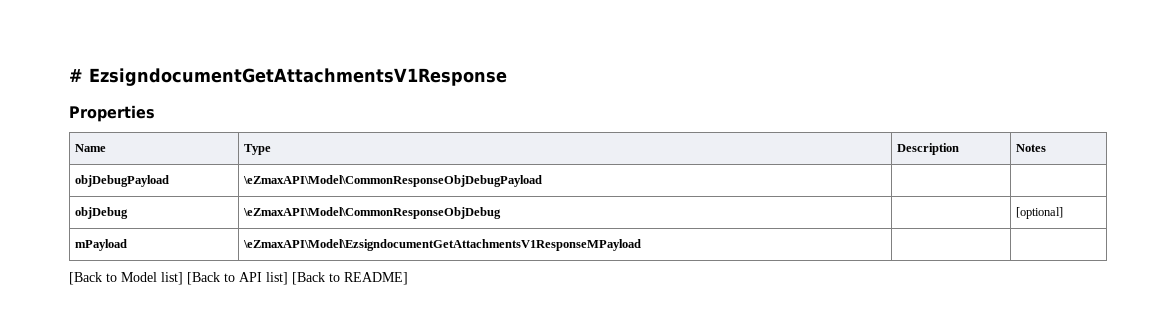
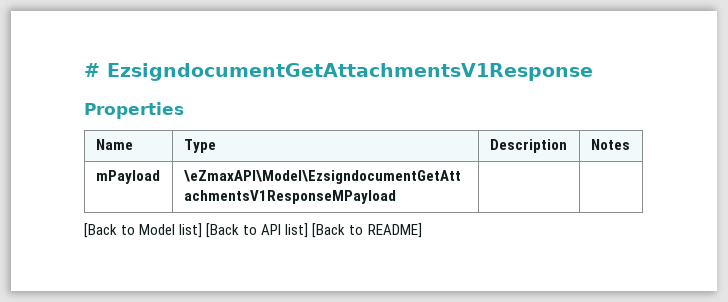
[74,175,169,187] [242,175,542,187] [74,207,128,219] [242,207,501,219] [1015,207,1063,219] // objDebugPayload | \eZmaxAPI\Model\CommonResponseObjDebugPayload | | // objDebug | \eZmaxAPI\Model\CommonResponseObjDebug | | [optional] -> (630, 144) none

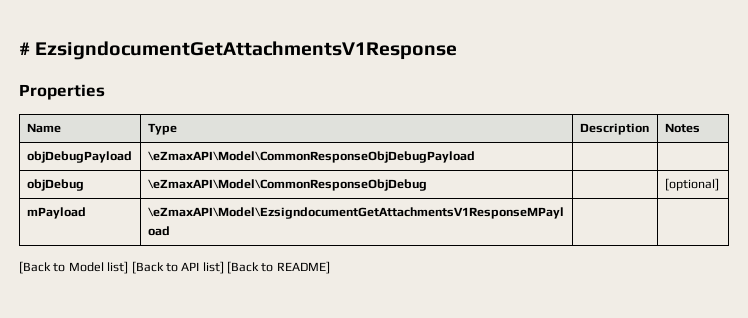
(630, 144) none -> [26,151,132,163] [147,151,475,163] [26,179,84,191] [147,179,427,191] [664,178,719,191] // objDebugPayload | \eZmaxAPI\Model\CommonResponseObjDebugPayload | | // objDebug | \eZmaxAPI\Model\CommonResponseObjDebug | | [optional]

